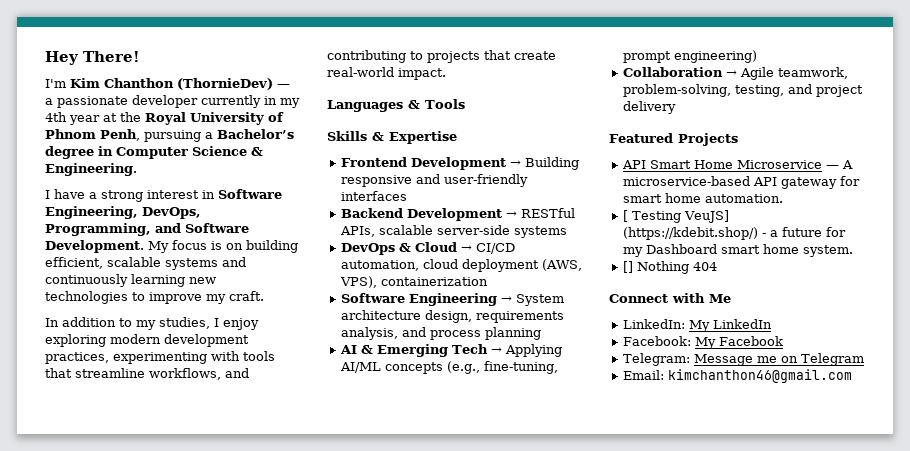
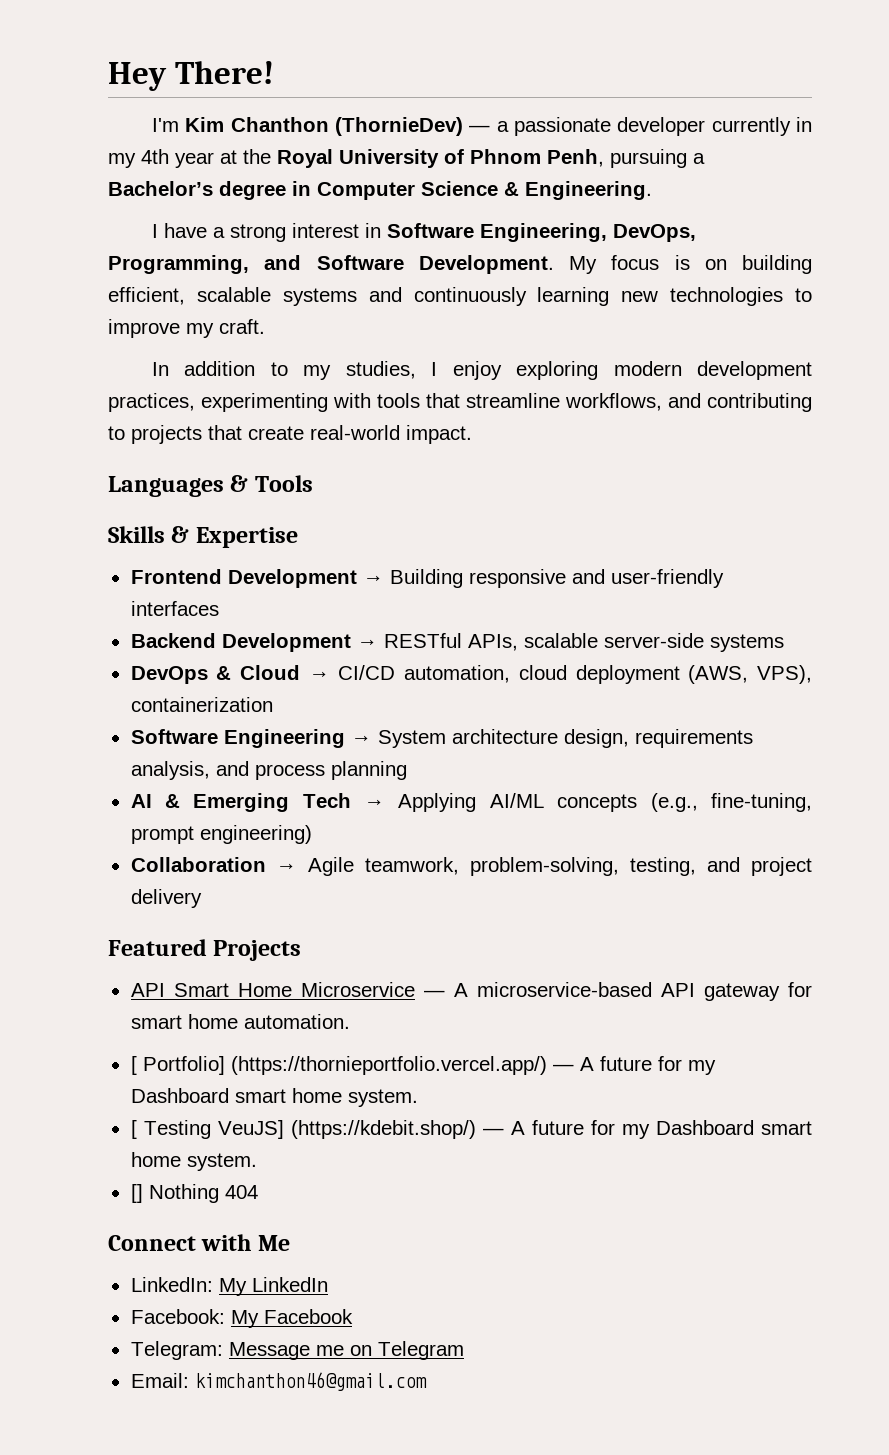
(783, 198) none -> [130,1056,716,1075] [130,1088,418,1107] // [ Portfolio] (https://thornieportfolio.vercel.app/) — A future for my Dashboard smart home system.
[761,230,778,237] - a -> [482,1121,525,1135] — A

